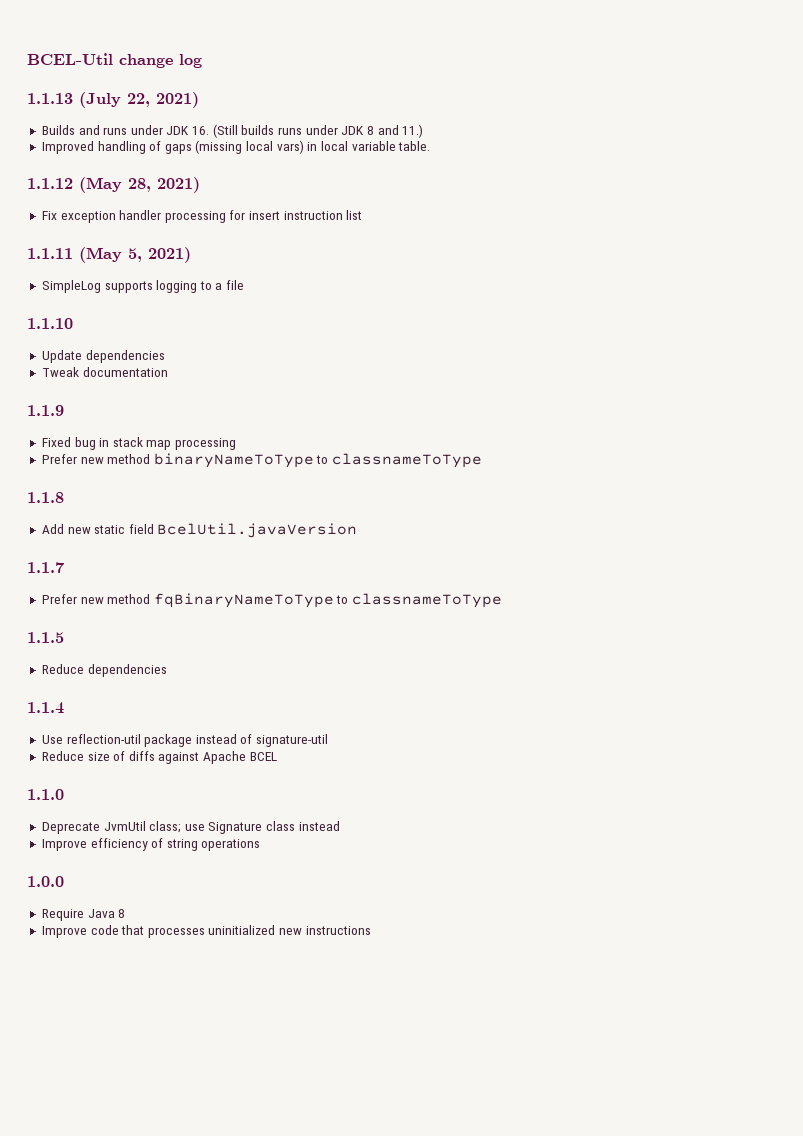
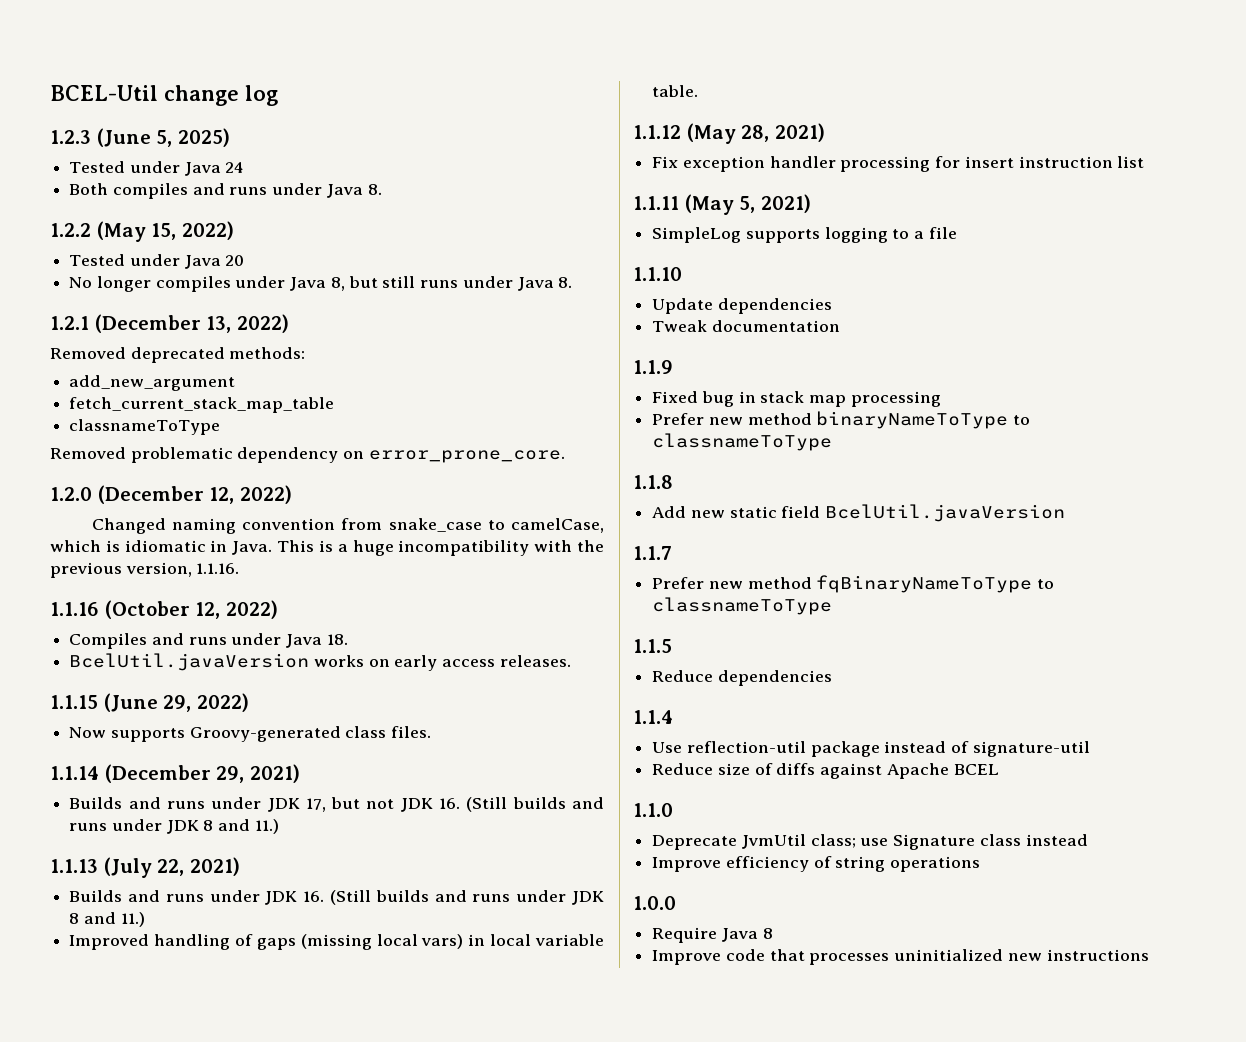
(202, 61) none -> [50,128,230,147] [69,161,245,176] [69,183,382,199] [50,221,234,242] [69,254,245,269] [69,276,573,292] [50,314,289,333] [50,347,306,363] [69,375,236,391] [69,397,335,413] [69,419,221,435] [50,447,565,463] [50,485,292,504] [91,518,605,534] [50,540,604,556] [50,562,240,578] [50,600,278,619] [69,633,348,649] [69,653,571,671] [50,693,249,712] [69,726,432,742] [50,764,300,783] [69,797,604,812] [69,819,279,834] // 1.2.3 (June 5, 2025) // Tested under Java 24 // Both compiles and runs under Java 8. // 1.2.2 (May 15, 2022) // Tested under Java 20 // No longer compiles under Java 8, but still runs under Java 8. // 1.2.1 (December 13, 2022) // Removed deprecated methods: // add_new_argument // fetch_current_stack_map_table // classnameToType // Removed problematic dependency on error_prone_core. // 1.2.0 (December 12, 2022) // Changed naming convention from snake_case to camelCase, which is idiomatic in Java. This is a huge incompatibility with the previous version, 1.1.16. // 1.1.16 (October 12, 2022) // Compiles and runs under Java 18. // BcelUtil.javaVersion works on early access releases. // 1.1.15 (June 29, 2022) // Now supports Groovy-generated class files. // 1.1.14 (December 29, 2021) // Builds and runs under JDK 17, but not JDK 16. (Still builds and runs under JDK 8 and 11.)
(275, 130) none -> [434,890,467,902] and

